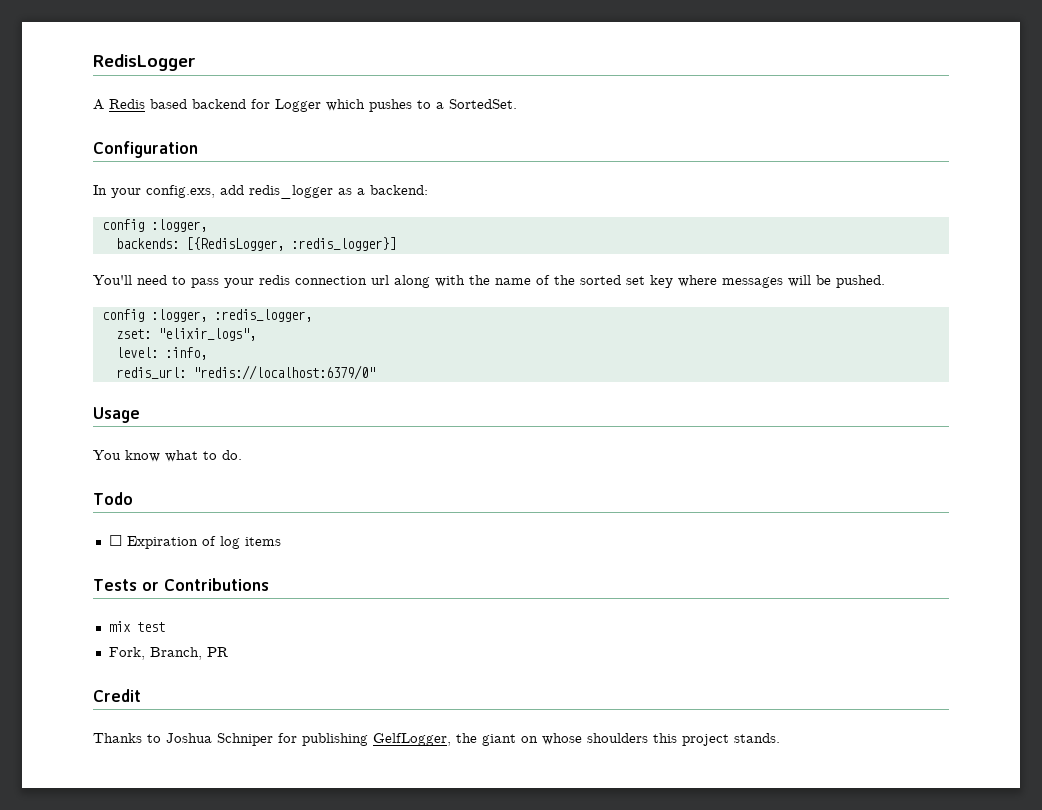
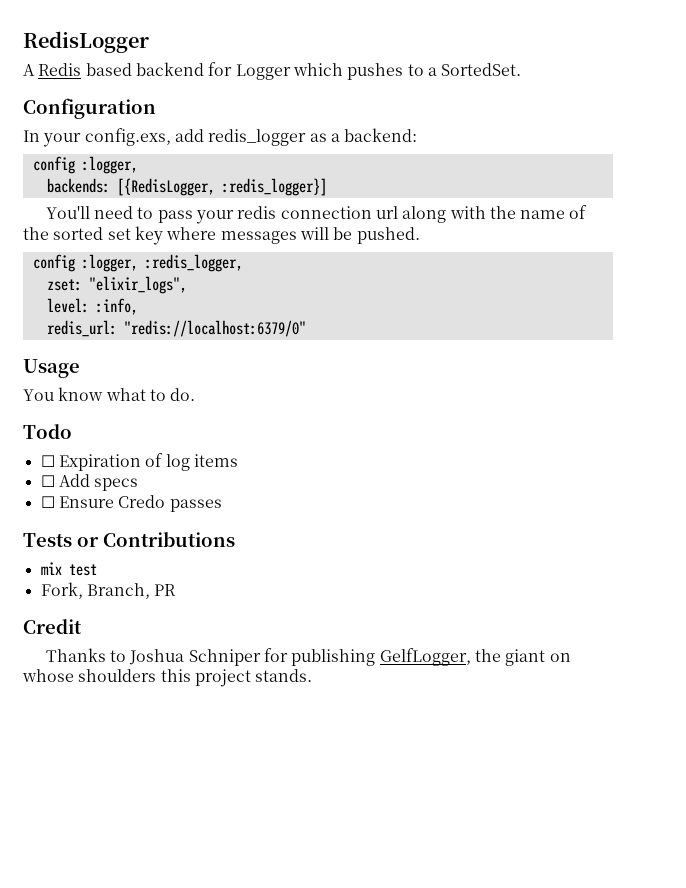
(281, 541) none -> [40,474,139,491] [40,495,222,512] // ☐ Add specs // ☐ Ensure Credo passes

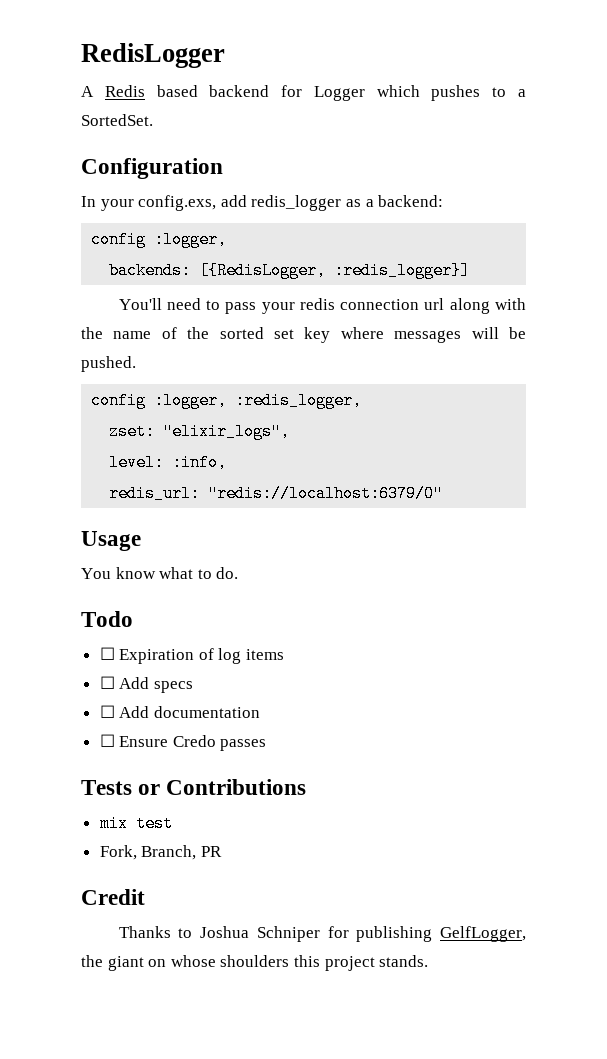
(139, 484) none -> [99,705,260,718] // ☐ Add documentation

